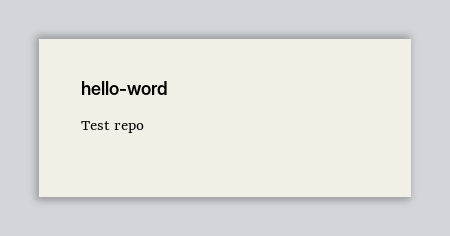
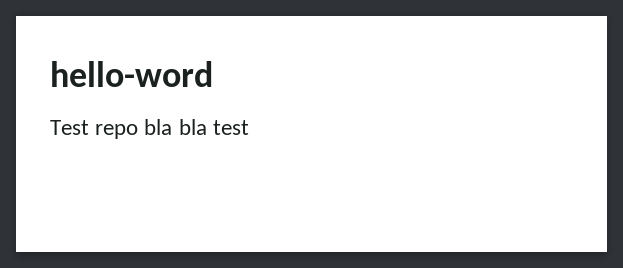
(145, 128) none -> [144,119,249,135] bla bla test

